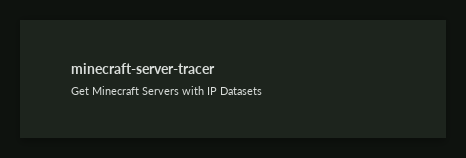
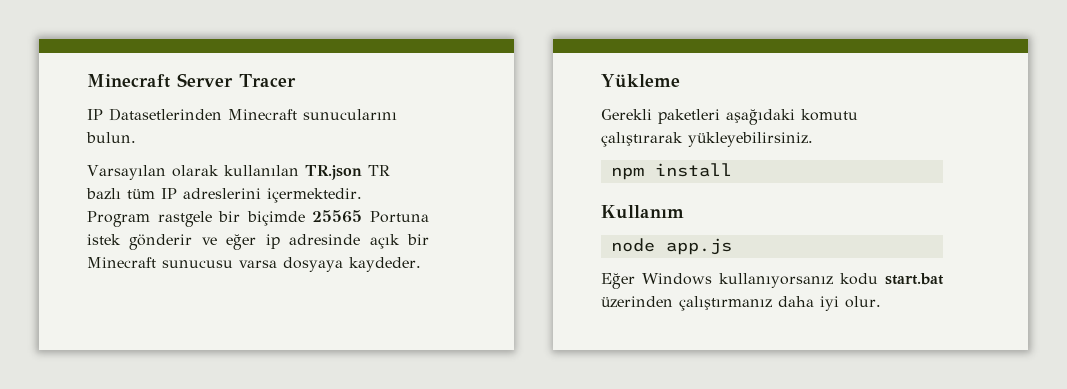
[71,63,215,74] [71,86,262,95] minecraft-server-tracer // Get Minecraft Servers with IP Datasets -> [87,73,296,88] [87,108,397,121] [86,132,136,143] [87,165,390,180] [86,188,362,203] [87,210,429,227] [87,234,429,250] [87,257,421,272] [601,74,680,88] [601,109,858,125] [601,132,813,147] [610,163,732,180] [601,205,684,219] [610,238,732,255] [601,273,944,289] [601,296,881,311] Minecraft Server Tracer // IP Datasetlerinden Minecraft sunucularını bulun. // Varsayılan olarak kullanılan TR.json TR bazlı tüm IP adreslerini içermektedir. Program rastgele bir biçimde 25565 Portuna istek gönderir ve eğer ip adresinde açık bir Minecraft sunucusu varsa dosyaya kaydeder. // Yükleme // Gerekli paketleri aşağıdaki komutu çalıştırarak yükleyebilirsiniz. // npm install // Kullanım // node app.js // Eğer Windows kullanıyorsanız kodu start.bat üzerinden çalıştırmanız daha iyi olur.

